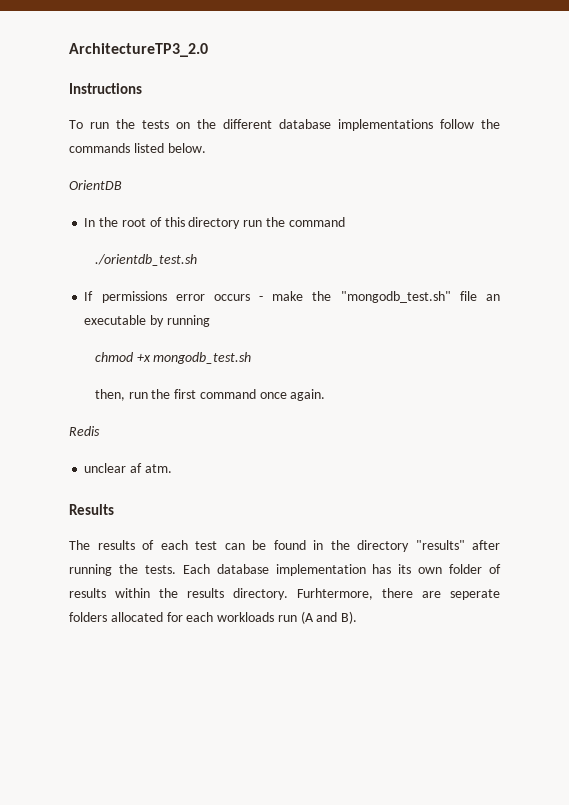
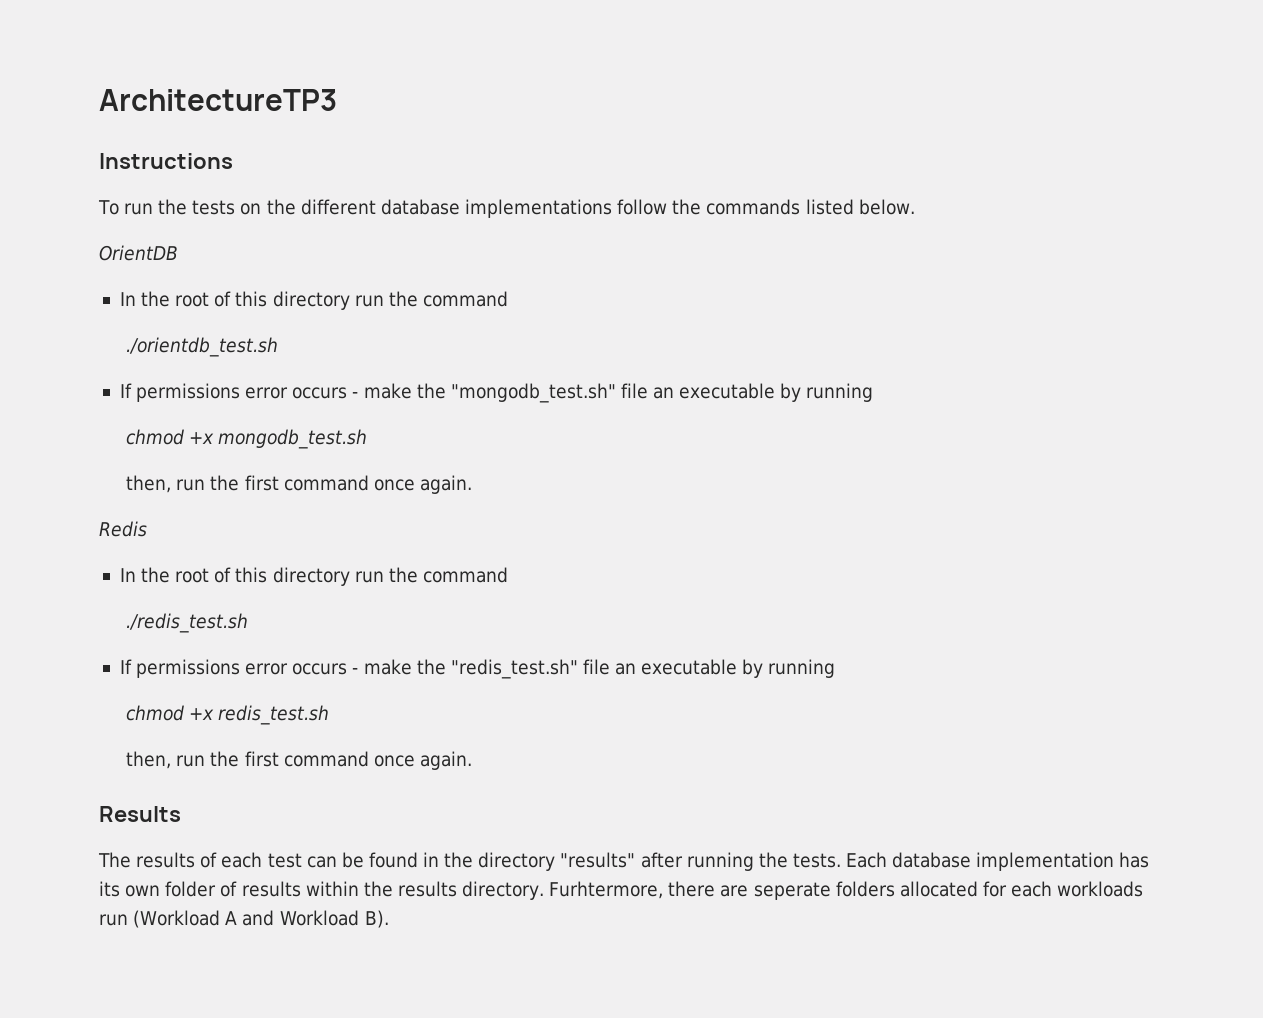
[69,43,208,57] ArchitectureTP3_2.0 -> [99,89,337,111] ArchitectureTP3
[84,463,172,473] unclear af atm. -> [119,567,508,586] [126,613,249,633] [119,659,836,679] [126,705,330,725] [126,751,472,770] In the root of this directory run the command // ./redis_test.sh // If permissions error occurs - make the "redis_test.sh" file an executable by running // chmod +x redis_test.sh // then, run the first command once again.
[300,611,338,624] (A and -> [133,910,360,928] (Workload A and Workload

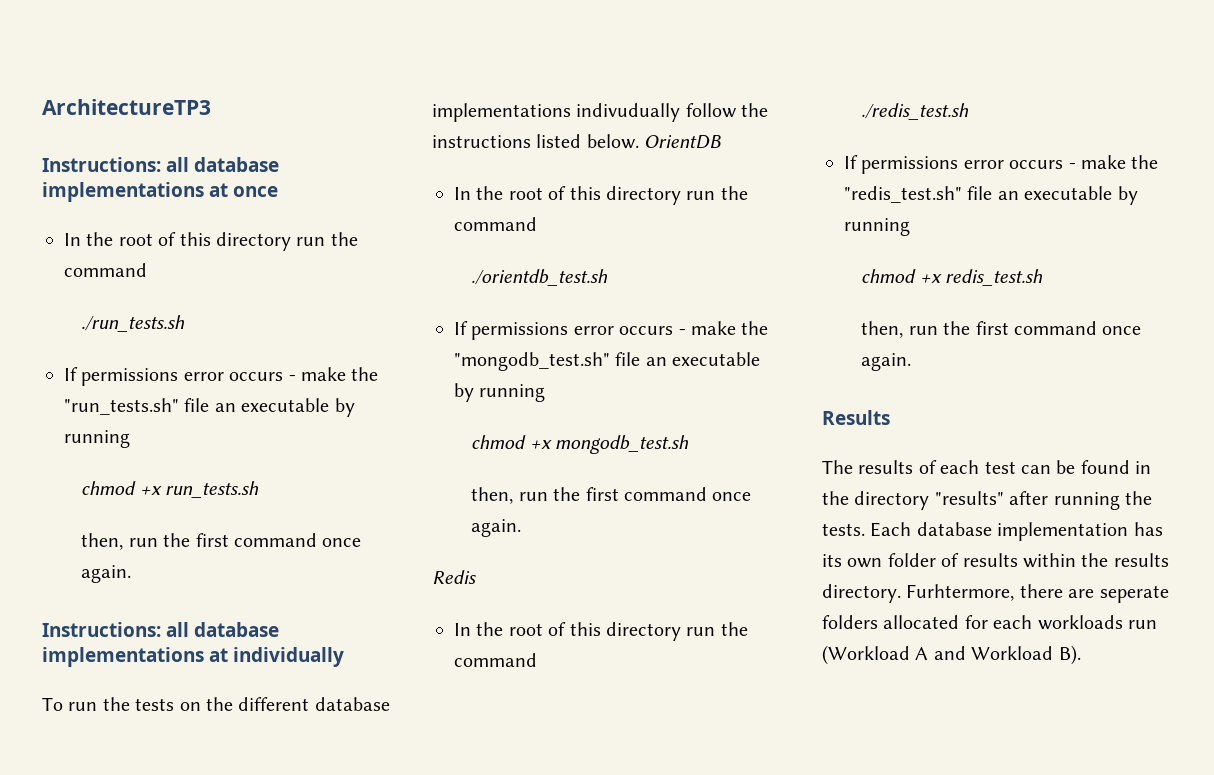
[99,153,233,169] Instructions -> [42,157,280,172] [42,182,279,202] [64,232,358,251] [64,263,147,277] [81,315,186,332] [64,367,379,386] [64,398,355,417] [64,430,130,448] [81,481,260,498] [81,533,362,550] [81,565,132,583] [42,622,280,637] [42,647,345,667] Instructions: all database implementations at once // In the root of this directory run the command // ./run_tests.sh // If permissions error occurs - make the "run_tests.sh" file an executable by running // chmod +x run_tests.sh // then, run the first command once again. // Instructions: all database implementations at individually
(613, 208) none -> [576,103,681,122] indivudually
[706,199,801,215] commands -> [432,135,531,148] instructions
(915, 207) // -> (639, 141) none

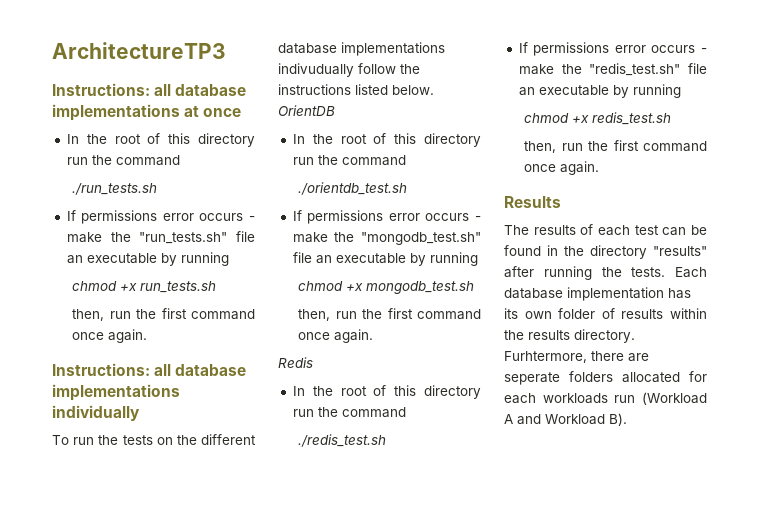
[209,648,229,662] at -> (180, 392) none

